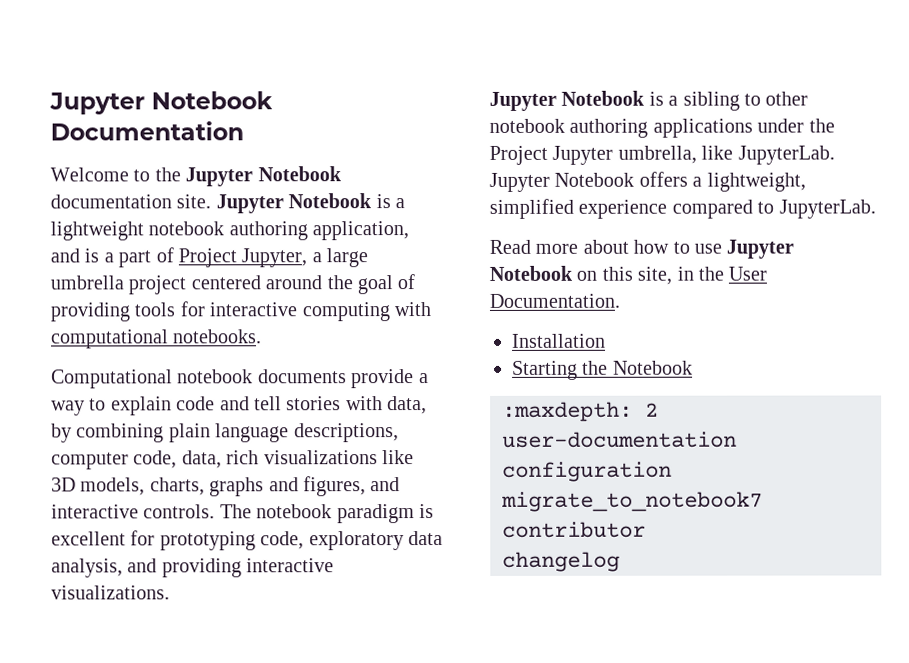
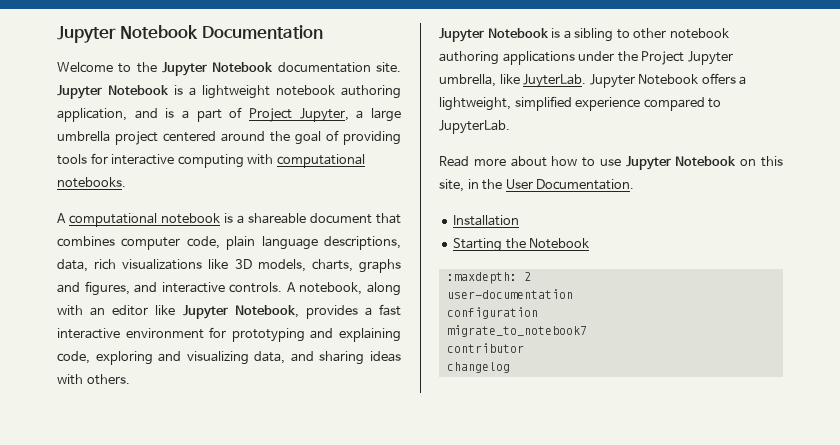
[51,369,429,389] [51,396,428,416] [51,423,165,443] Computational notebook documents provide a way to explain code and tell stories with data, by combining -> [57,213,401,227] [57,236,220,250] A computational notebook is a shareable document that combines computer code,
[51,450,178,470] computer code, -> (401, 243) none
[219,504,434,524] [51,530,443,551] [51,558,335,578] [51,585,170,600] The notebook paradigm is excellent for prototyping code, exploratory data analysis, and providing interactive visualizations. -> [286,282,401,296] [57,304,401,319] [57,327,401,342] [57,351,401,365] [57,374,130,385] A notebook, along with an editor like Jupyter Notebook, provides a fast interactive environment for prototyping and explaining code, exploring and visualizing data, and sharing ideas with others.
[737,145,835,165] JupyterLab. -> [523,74,587,88] JuyterLab.

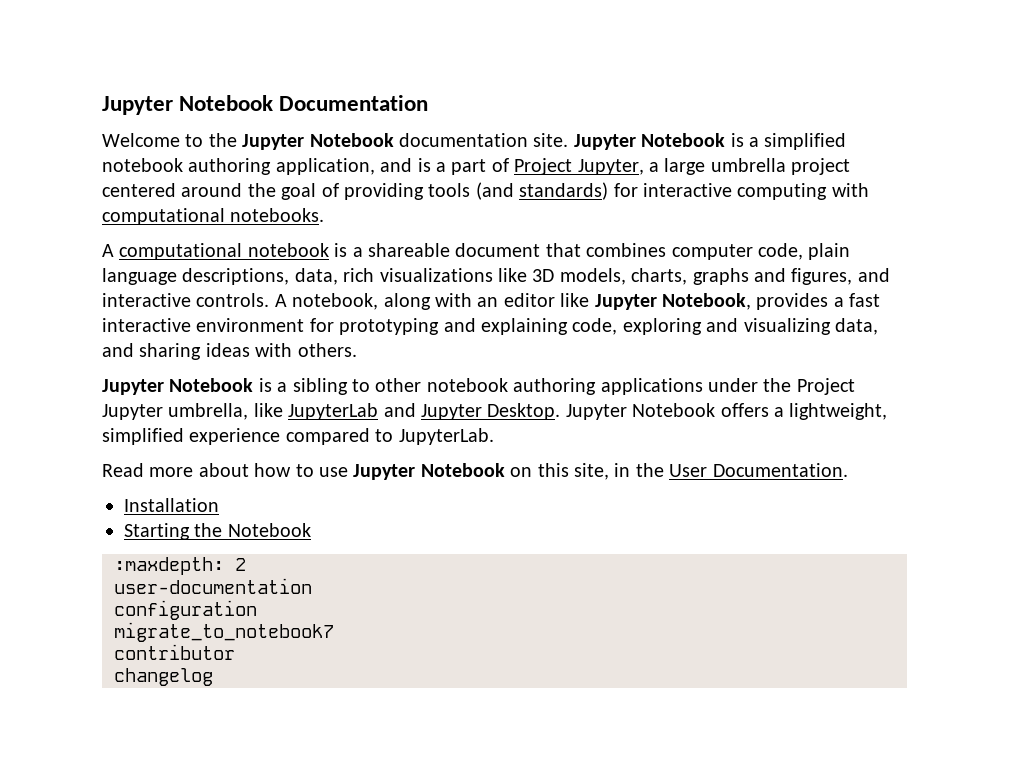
[202,85,270,99] lightweight -> [764,133,847,150] simplified
(87, 159) none -> [475,182,609,200] (and standards)
[523,74,587,88] JuyterLab. -> [288,403,561,420] JupyterLab and Jupyter Desktop.

